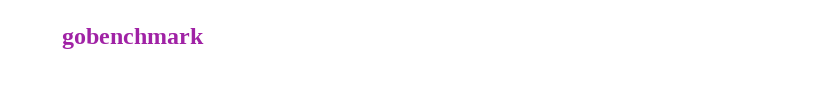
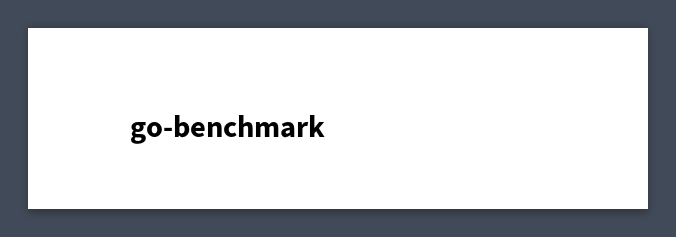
[62,28,204,49] gobenchmark -> [130,115,325,144] go-benchmark

